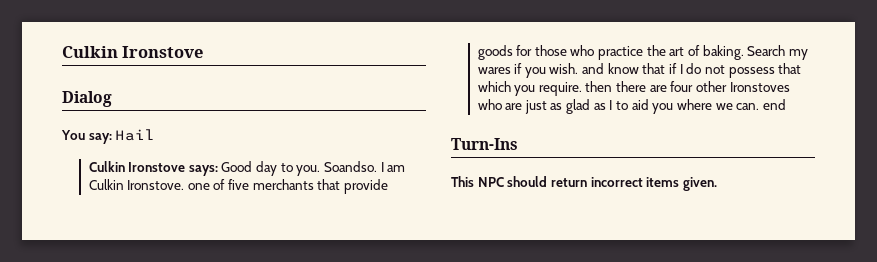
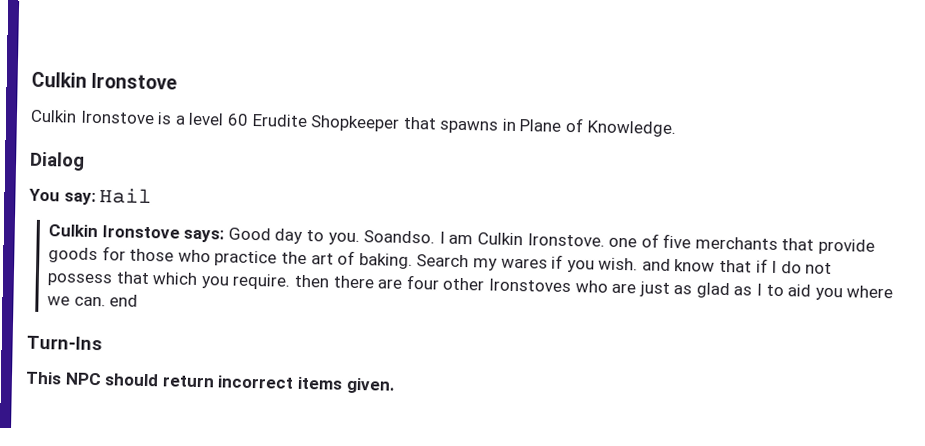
[62,46,204,58] Culkin Ironstove -> [31,71,178,90] [30,109,676,138] Culkin Ironstove // Culkin Ironstove is a level 60 Erudite Shopkeeper that spawns in Plane of Knowledge.

